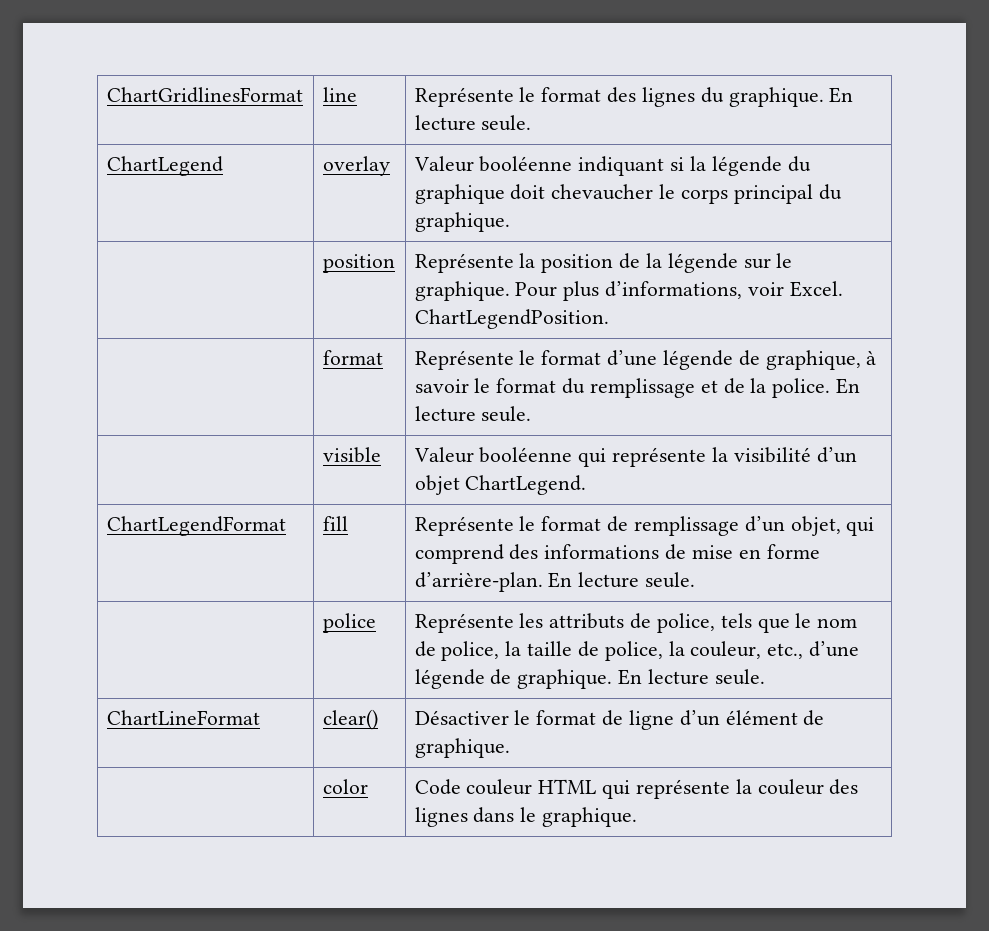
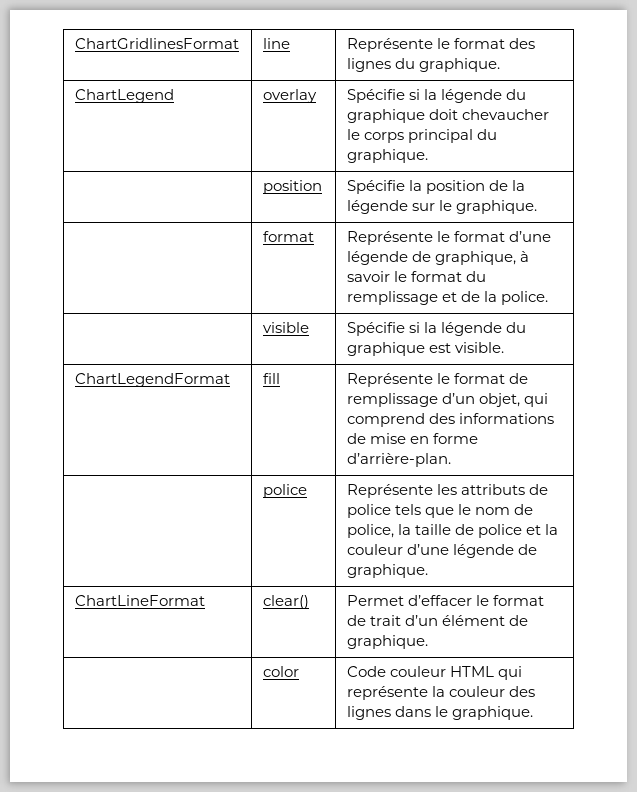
[829,87,854,103] [414,115,532,131] En lecture seule. -> (501, 65) none
[413,156,665,176] Valeur booléenne indiquant -> [346,89,405,103] Spécifie
[414,253,514,273] Représente -> [346,180,405,194] Spécifie
[515,281,843,301] [414,309,609,329] Pour plus d’informations, voir Excel. ChartLegendPosition. -> (538, 207) none
[835,378,860,394] [414,406,532,422] [322,447,381,463] [413,447,857,467] [414,475,587,495] En lecture seule. // | visible | Valeur booléenne qui représente la visibilité d’un objet ChartLegend. -> [262,322,309,333] [346,322,527,336] [346,342,505,356] // | visible | Spécifie si la légende du graphique est visible.
[548,572,696,588] En lecture seule. -> (451, 460) none
[656,613,715,633] police, -> [346,504,391,518] police
[604,641,804,661] police, la couleur, etc., -> [478,524,559,538] [346,544,403,555] police et la couleur
[618,669,765,685] En lecture seule. -> (428, 571) none
[414,710,674,730] Désactiver le format de ligne -> [346,595,545,606] [346,615,402,626] Permet d’effacer le format de trait

